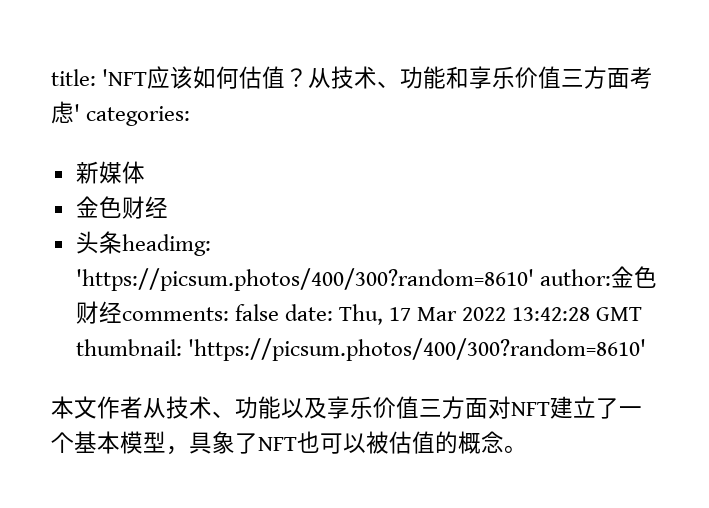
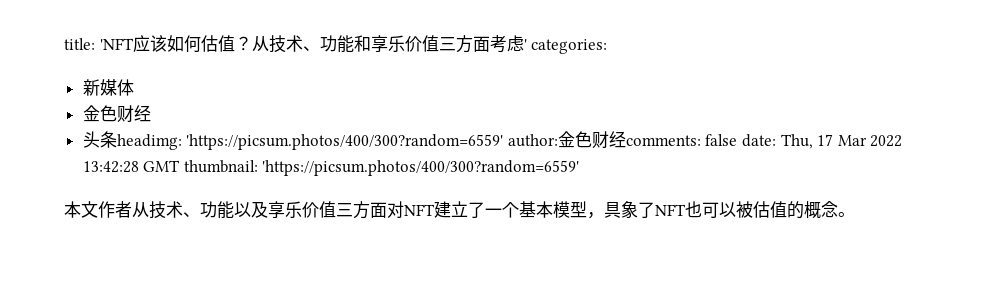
[75,268,534,291] 'https://picsum.photos/400/300?random=8610' -> [186,134,504,150] 'https://picsum.photos/400/300?random=6559'
[187,338,646,361] 'https://picsum.photos/400/300?random=8610' -> [262,160,580,176] 'https://picsum.photos/400/300?random=6559'

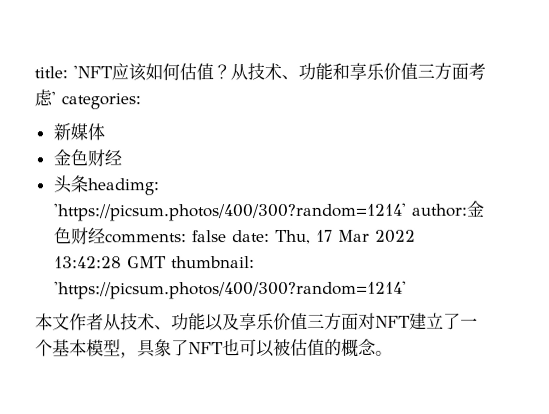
[186,134,504,150] 'https://picsum.photos/400/300?random=6559' -> [52,202,407,222] 'https://picsum.photos/400/300?random=1214'
[262,160,580,176] 'https://picsum.photos/400/300?random=6559' -> [53,280,407,300] 'https://picsum.photos/400/300?random=1214'

